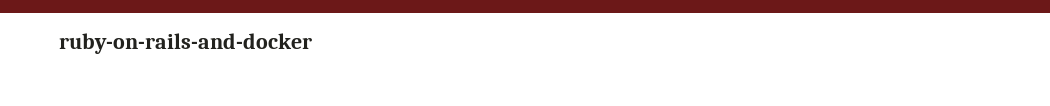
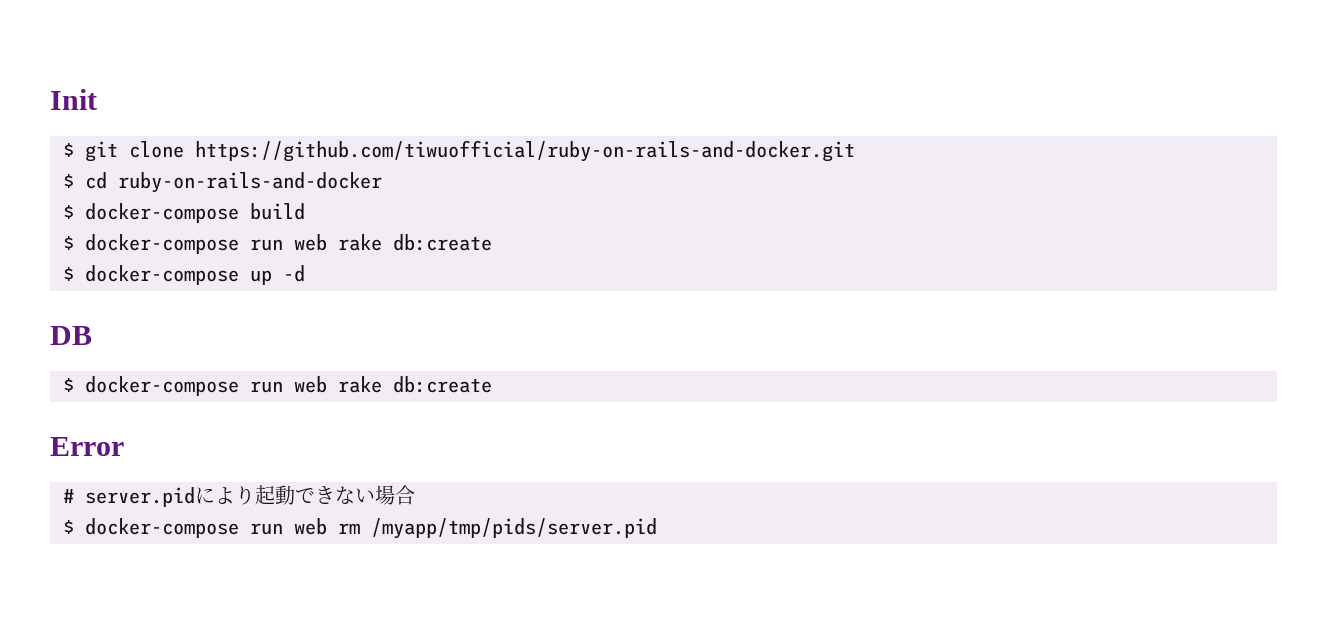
[59,33,312,54] ruby-on-rails-and-docker -> [50,89,97,110] [62,140,855,162] [62,172,382,193] [62,203,305,223] [62,234,492,254] [62,265,305,285] [50,326,92,345] [62,376,492,396] [50,437,124,456] [62,485,415,507] [62,518,657,539] Init // $ git clone https://github.com/tiwuofficial/ruby-on-rails-and-docker.git // $ cd ruby-on-rails-and-docker // $ docker-compose build // $ docker-compose run web rake db:create // $ docker-compose up -d // DB // $ docker-compose run web rake db:create // Error // # server.pidにより起動できない場合 // $ docker-compose run web rm /myapp/tmp/pids/server.pid

